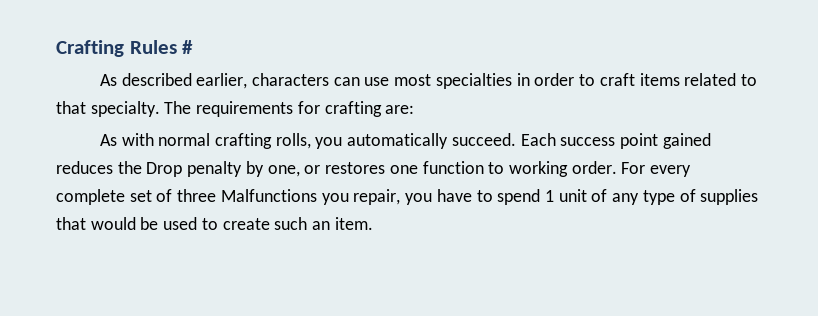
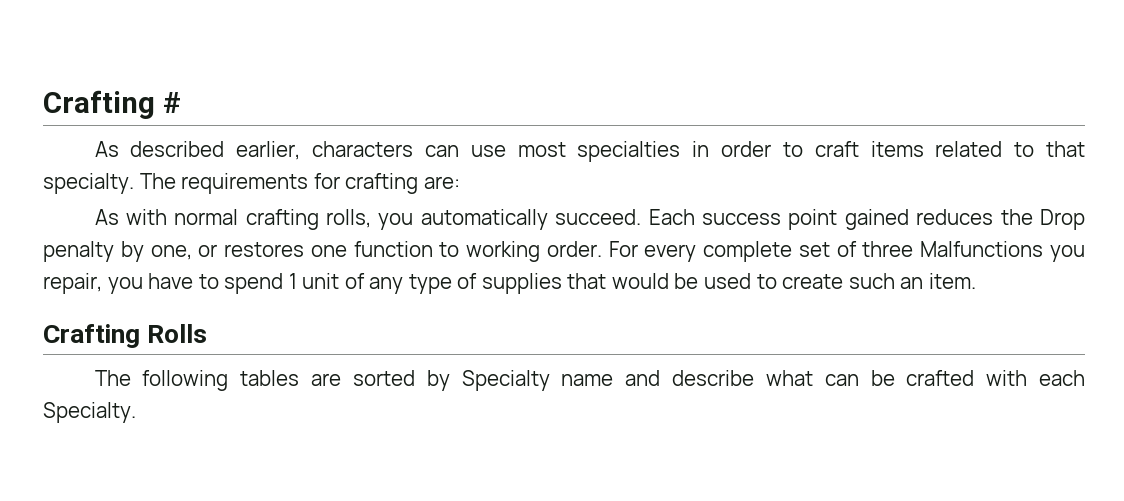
[56,40,177,57] Crafting Rules -> [43,90,155,119] Crafting
(373, 223) none -> [43,324,208,348] [94,370,1086,391] [43,402,136,423] // Crafting Rolls // The following tables are sorted by Specialty name and describe what can be crafted with each Specialty.

